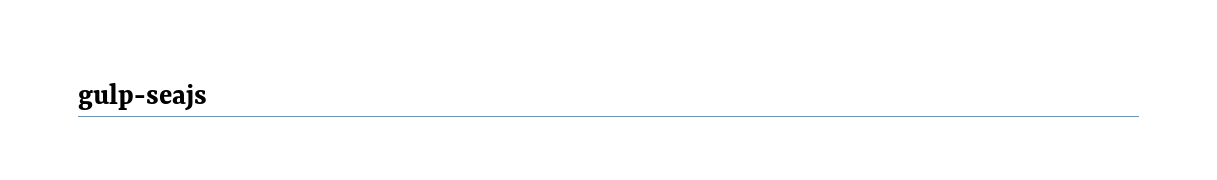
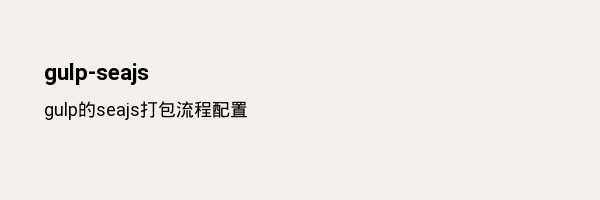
(207, 97) none -> [44,101,248,120] // gulp的seajs打包流程配置

